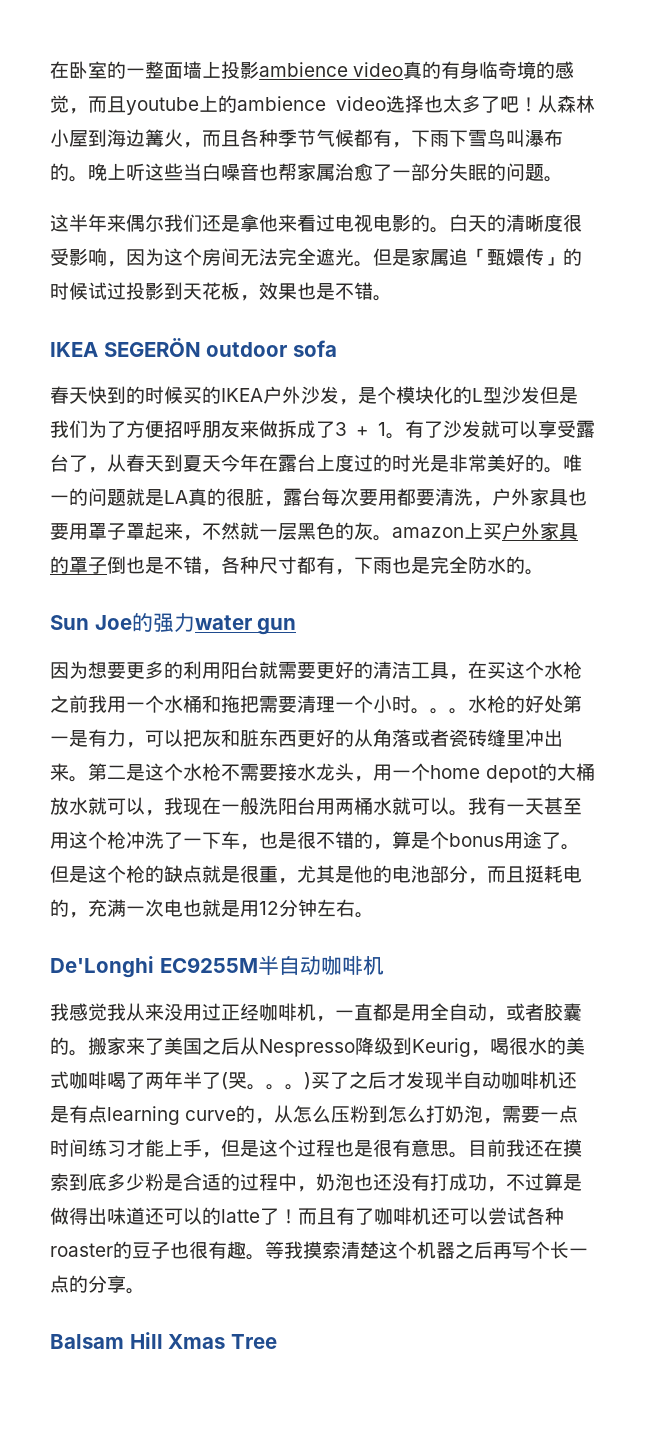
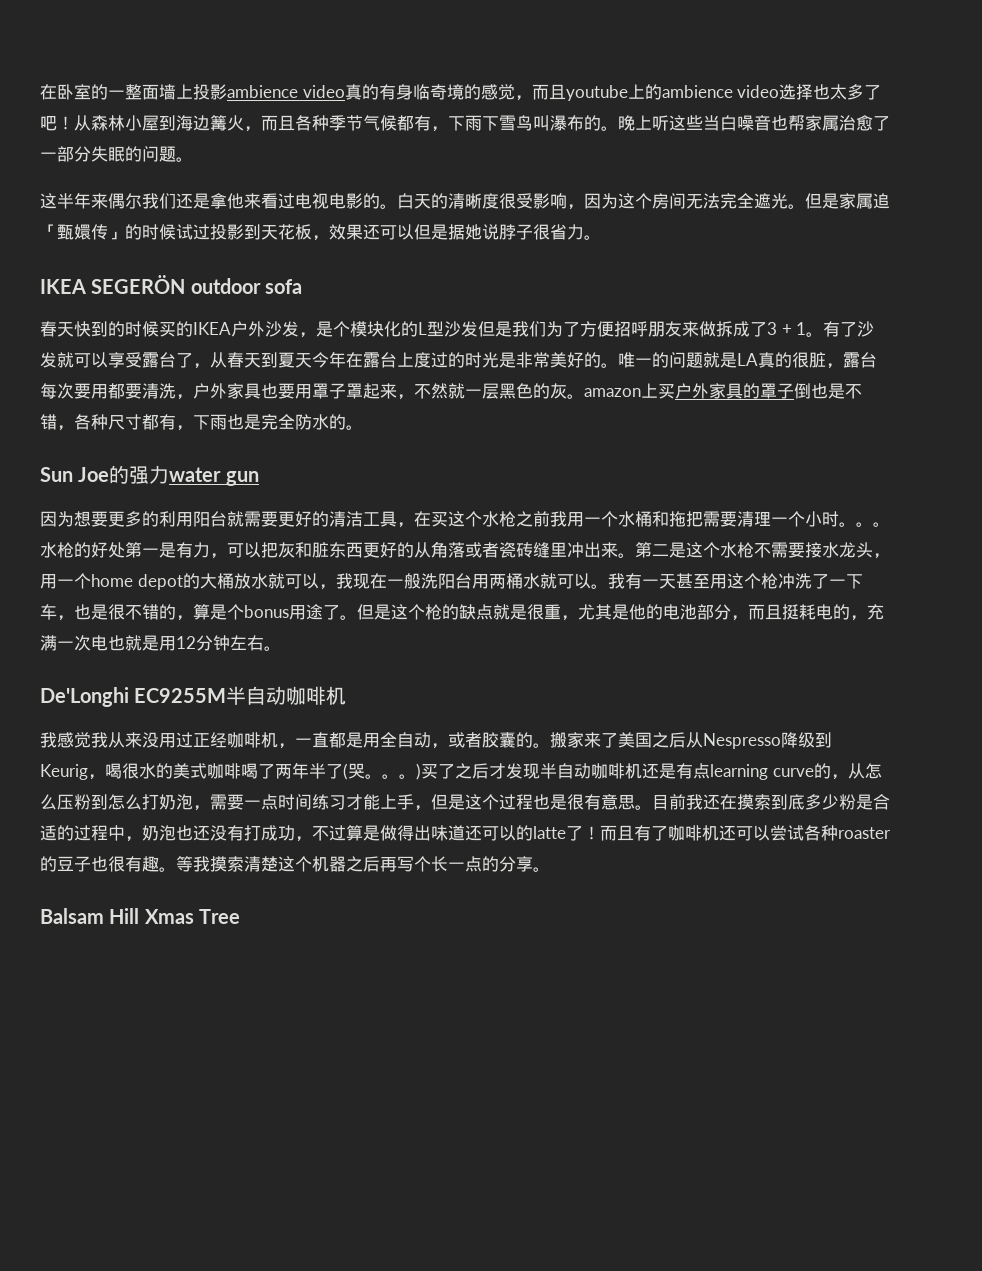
[297,282,373,300] 也是不错 -> [363,224,584,240] 还可以但是据她说脖子很省力

